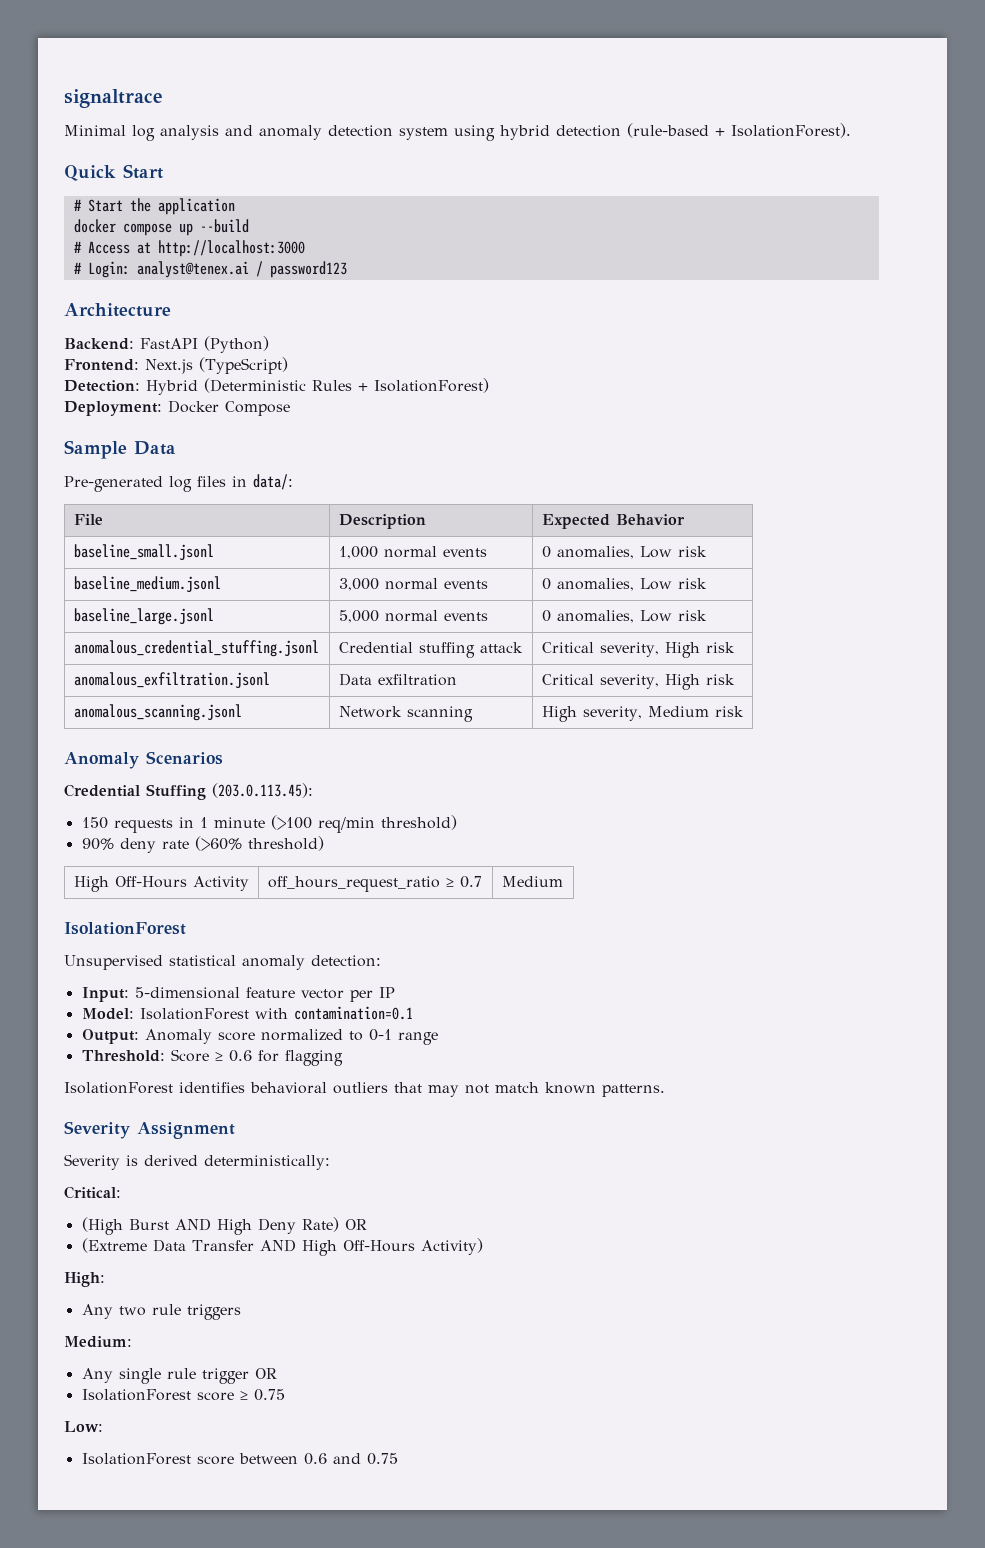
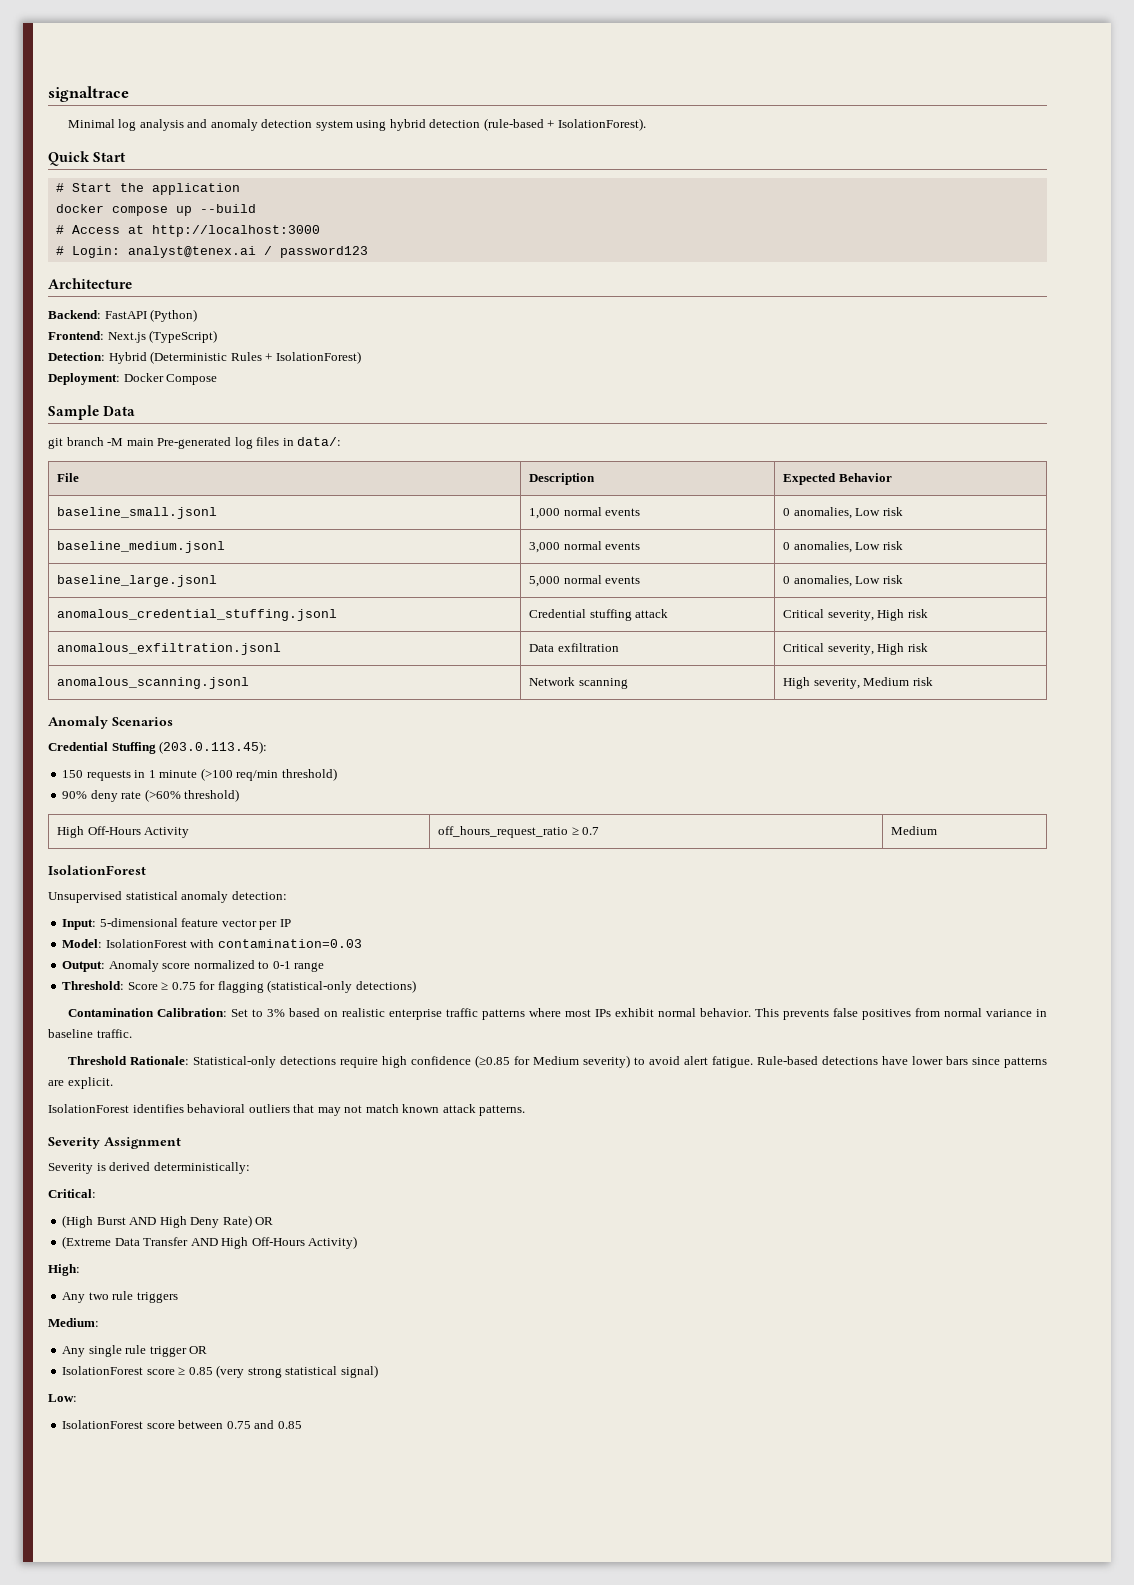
(176, 448) none -> [48,437,154,449] git branch -M main
[293,1006,413,1020] contamination=0.1 -> [217,939,362,948] contamination=0.03
[228,1050,252,1062] 0.6 -> [171,982,196,990] 0.75
(343, 1058) none -> [267,980,416,993] [67,1008,1048,1020] [48,1029,132,1038] [67,1055,1048,1068] [48,1077,113,1089] (statistical-only detections) // Contamination Calibration: Set to 3% based on realistic enterprise traffic patterns where most IPs exhibit normal behavior. This prevents false positives from normal variance in baseline traffic. // Threshold Rationale: Statistical-only detections require high confidence (≥0.85 for Medium severity) to avoid alert fatigue. Rule-based detections have lower bars since patterns are explicit.
(596, 1088) none -> [442,1104,476,1113] attack
[253,1389,285,1401] 0.75 -> [188,1365,378,1378] 0.85 (very strong statistical signal)
[303,1453,398,1465] 0.6 and 0.75 -> [226,1420,302,1429] 0.75 and 0.85

